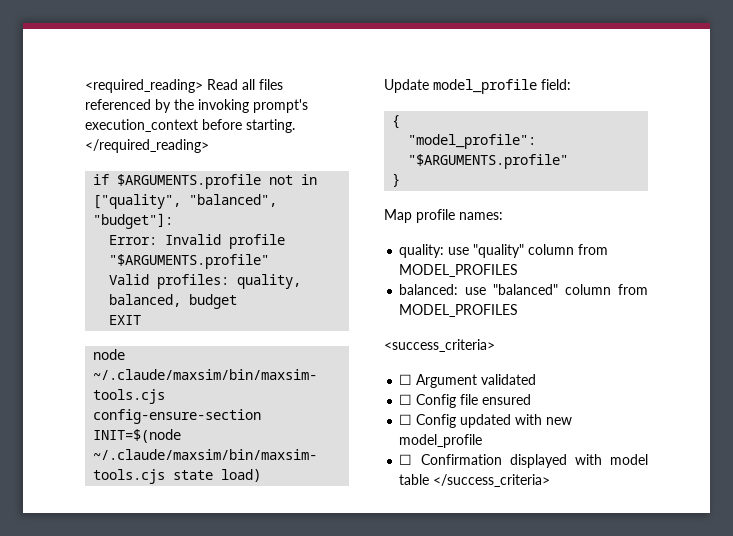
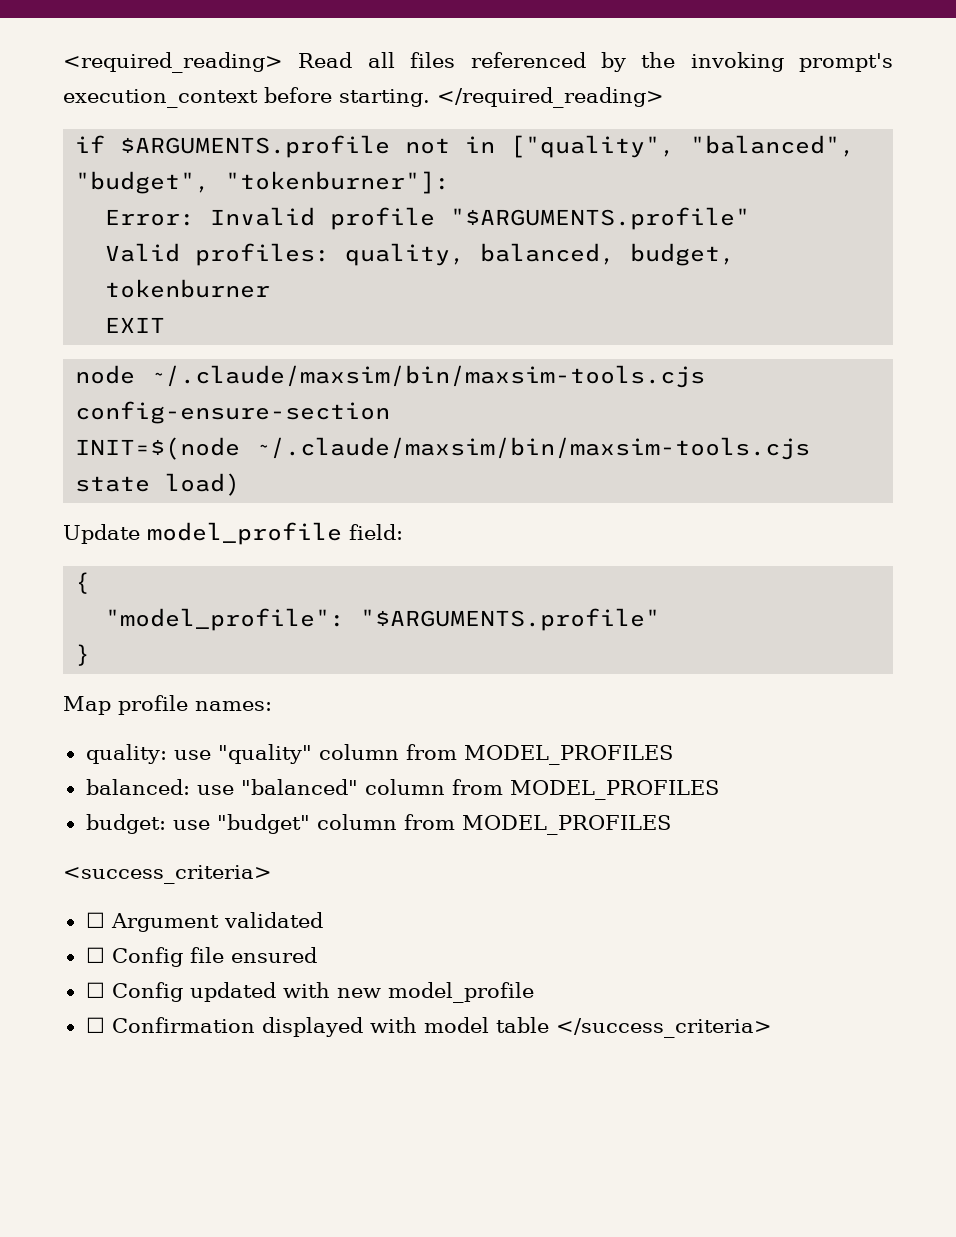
[93,213,174,229] "budget"]: -> [75,171,451,194] "budget", "tokenburner"]:
[189,294,238,309] budget -> [630,243,736,266] [105,279,271,298] budget, tokenburner
(519, 310) none -> [85,814,671,835] // budget: use "budget" column from MODEL_PROFILES

